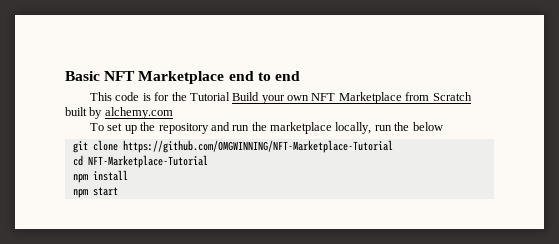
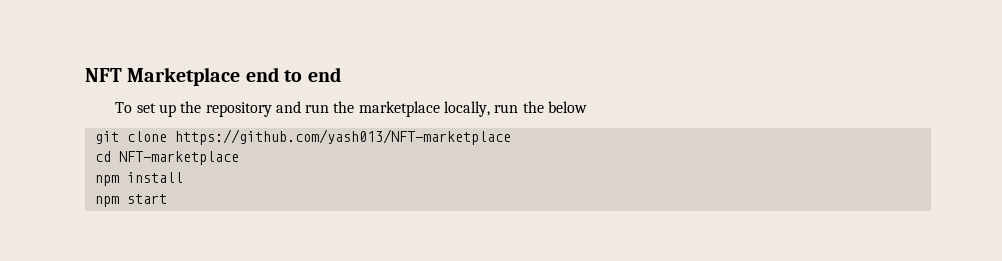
[65,71,100,81] Basic -> (85, 75) none
[90,92,472,104] [65,107,173,119] // This code is for the Tutorial Build your own NFT Marketplace from Scratch built by alchemy.com -> (341, 74) none
[122,140,393,153] https://github.com/OMGWINNING/NFT-Marketplace-Tutorial -> [174,129,511,145] https://github.com/yash013/NFT-marketplace
[87,155,208,168] NFT-Marketplace-Tutorial -> [118,151,239,165] NFT-marketplace

